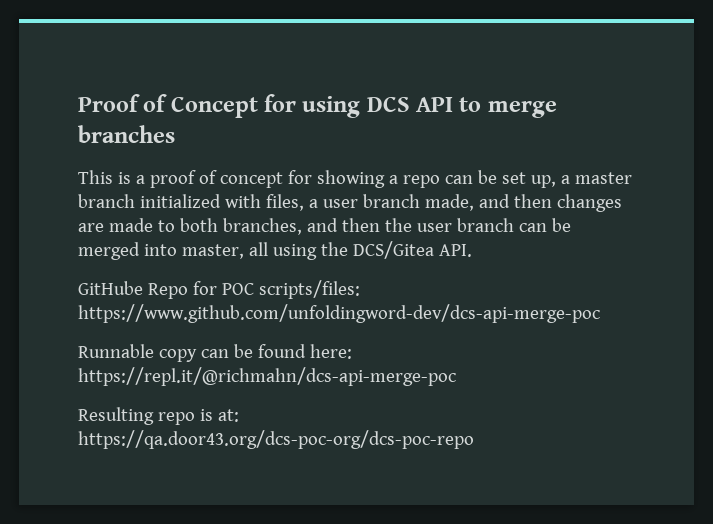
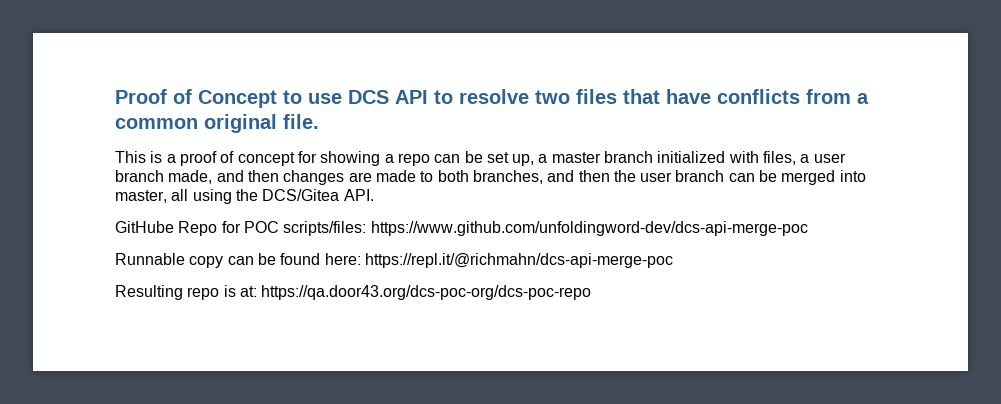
[264,94,361,118] for using -> [283,90,342,104] to use
[487,101,557,118] [78,125,175,143] merge branches -> [459,89,869,104] [115,114,319,133] resolve two files that have conflicts from a common original file.

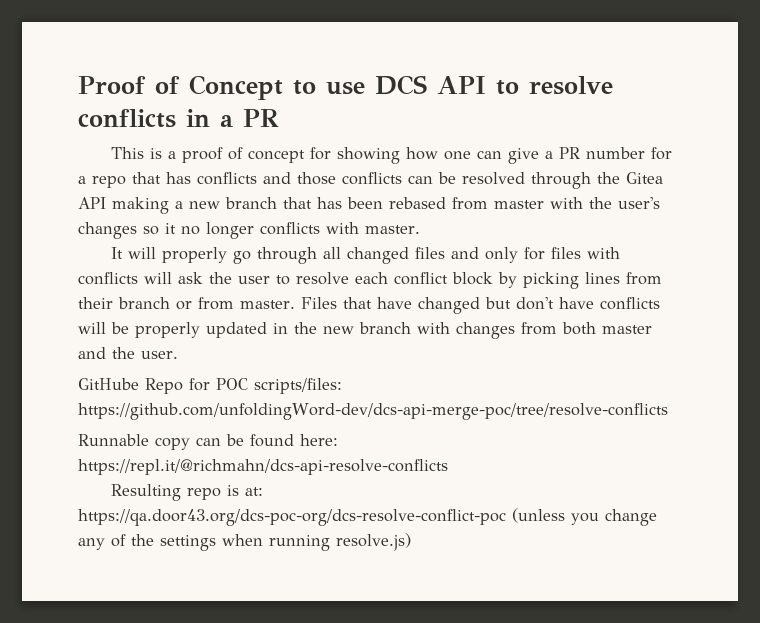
[535,89,869,104] [115,114,319,133] two files that have conflicts from a common original file. -> [78,109,279,128] conflicts in a PR
[384,151,846,166] [115,170,866,185] [115,189,374,204] a repo can be set up, a master branch initialized with files, a user branch made, and then changes are made to both branches, and then the user branch can be merged into master, all using the DCS/Gitea API. -> [405,147,672,164] [78,172,663,189] [78,197,660,214] [78,222,420,239] [110,247,620,264] [78,272,662,289] [78,297,660,314] [78,322,652,339] [78,347,178,359] how one can give a PR number for a repo that has conflicts and those conflicts can be resolved through the Gitea API making a new branch that has been rebased from master with the user's changes so it no longer conflicts with master. // It will properly go through all changed files and only for files with conflicts will ask the user to resolve each conflict block by picking lines from their branch or from master. Files that have changed but don't have conflicts will be properly updated in the new branch with changes from both master and the user.
[370,221,808,236] https://www.github.com/unfoldingword-dev/dcs-api-merge-poc -> [78,403,668,420] https://github.com/unfoldingWord-dev/dcs-api-merge-poc/tree/resolve-conflicts
[364,253,673,268] https://repl.it/@richmahn/dcs-api-merge-poc -> [78,459,448,475] https://repl.it/@richmahn/dcs-api-resolve-conflicts
[261,285,592,300] https://qa.door43.org/dcs-poc-org/dcs-poc-repo -> [78,508,657,526] [78,533,411,551] https://qa.door43.org/dcs-poc-org/dcs-resolve-conflict-poc (unless you change any of the settings when running resolve.js)

